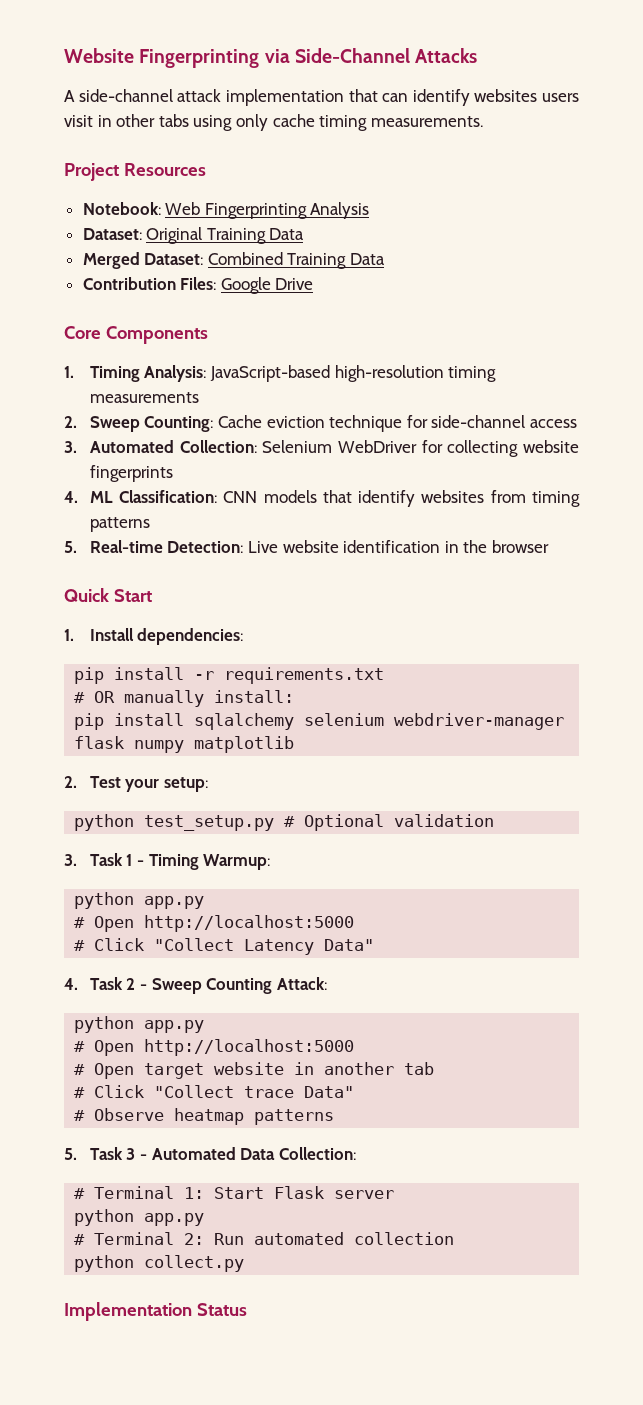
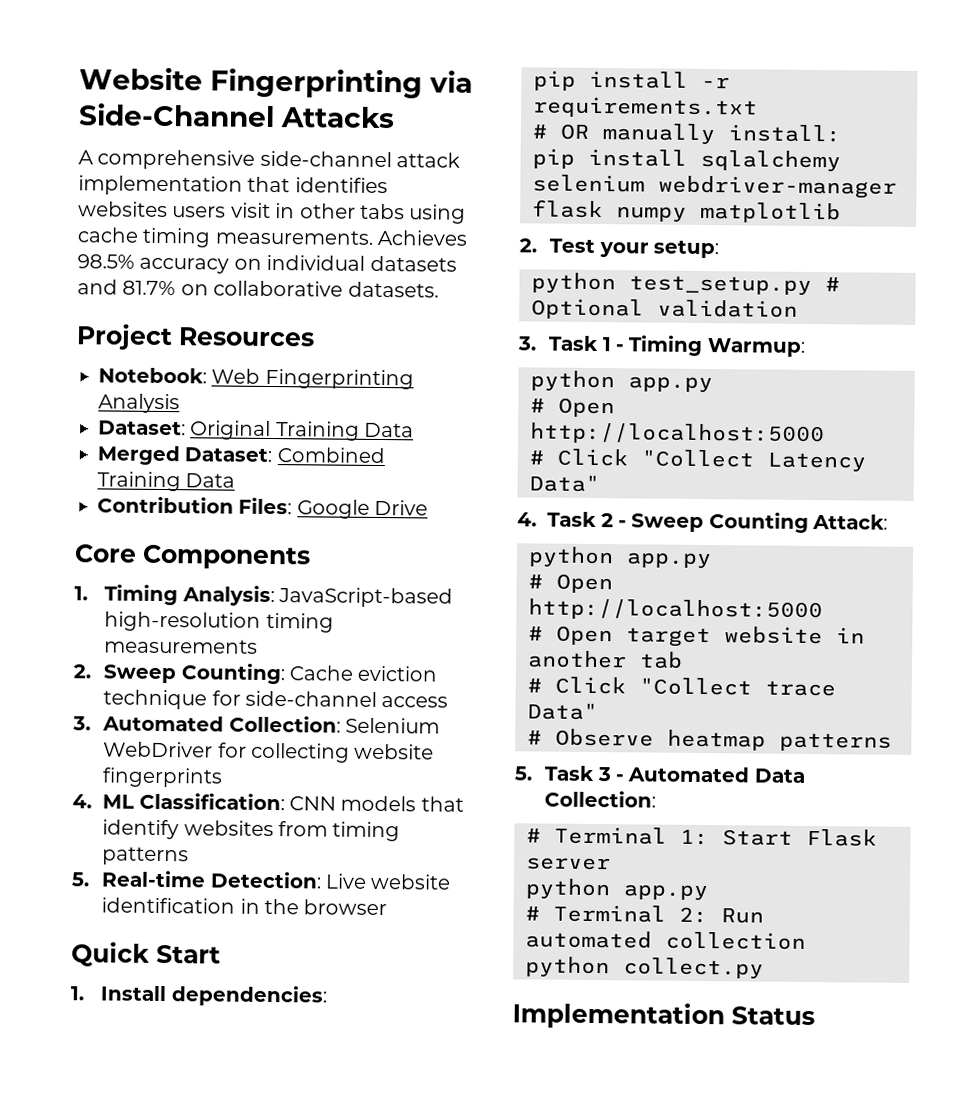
(75, 96) none -> [97,149,256,170] comprehensive
[382,89,470,106] can identify -> [294,177,388,194] identifies
[235,114,268,131] only -> (467, 214) none
(483, 121) none -> [377,229,468,246] [77,254,457,274] [77,279,439,298] Achieves 98.5% accuracy on individual datasets and 81.7% on collaborative datasets.

